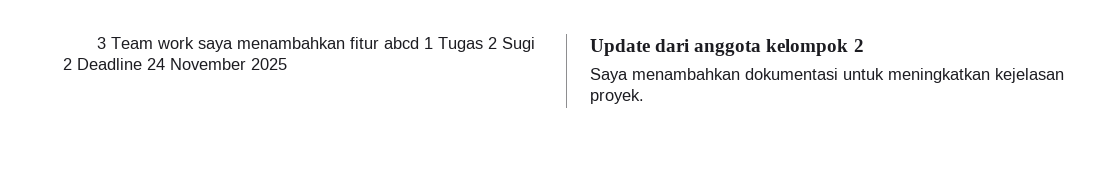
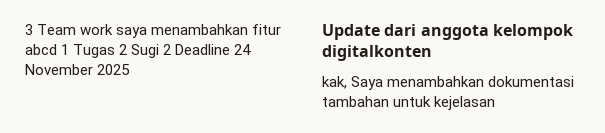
[853,39,864,52] 2 // -> [322,45,432,61] [322,76,347,89] digitalkonten // kak,
[843,68,1064,83] [590,89,644,104] untuk meningkatkan kejelasan proyek. -> [322,96,496,110] tambahan untuk kejelasan

